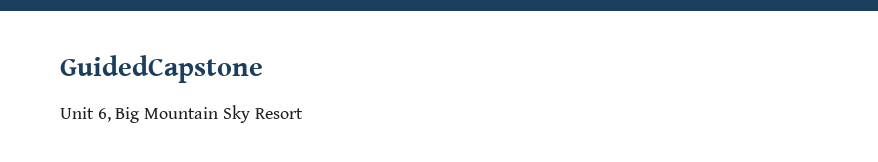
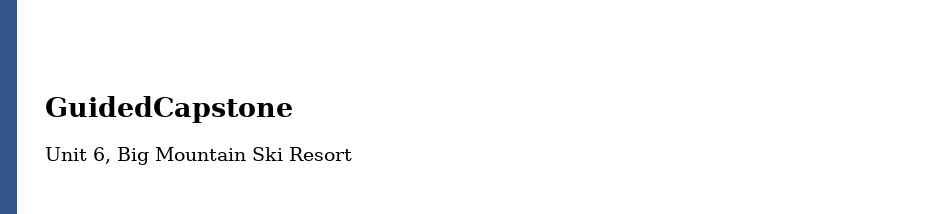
[222,105,250,123] Sky -> [252,147,283,161] Ski

